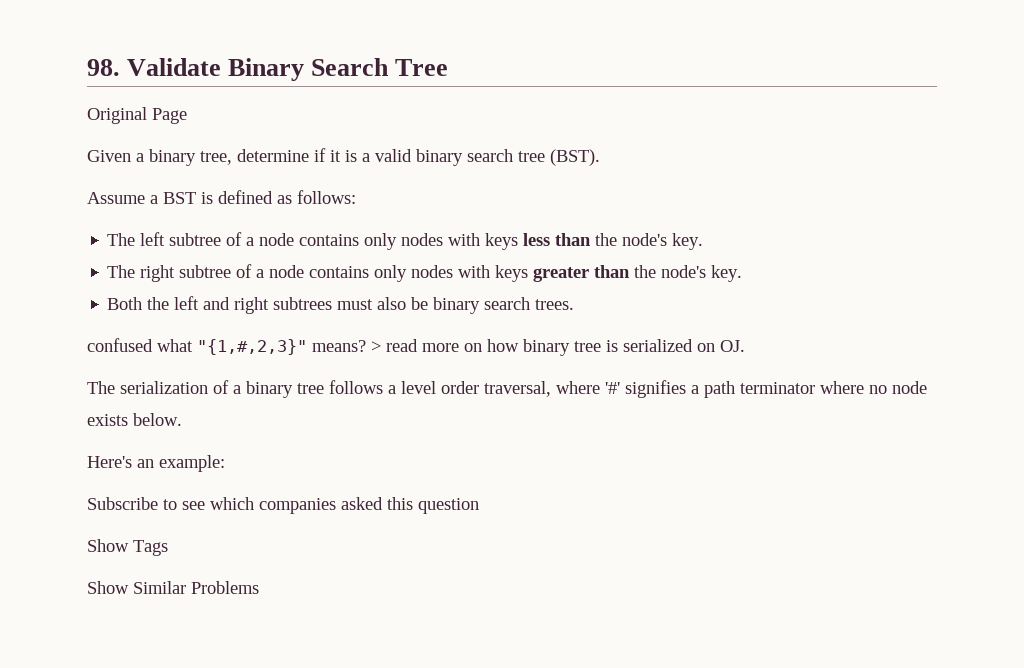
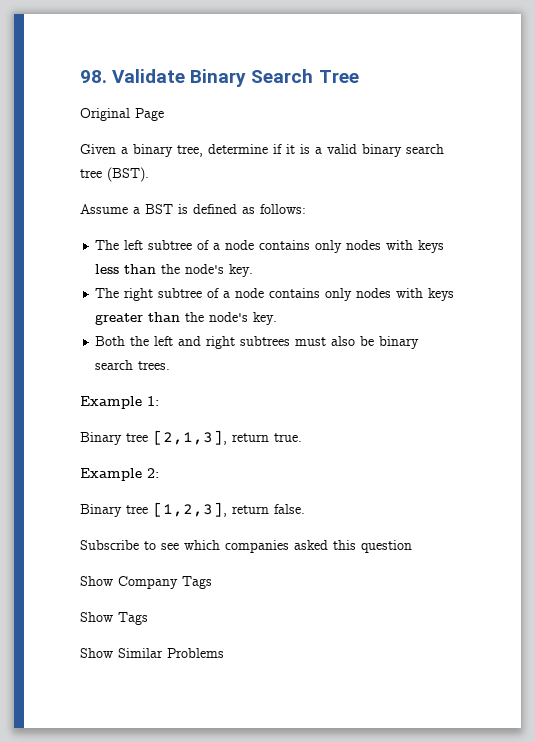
[87,338,745,356] [87,380,927,398] [87,413,182,426] [87,455,225,472] confused what "{1,#,2,3}" means? > read more on how binary tree is serialized on OJ. // The serialization of a binary tree follows a level order traversal, where '#' signifies a path terminator where no node exists below. // Here's an example: -> [80,396,159,409] [80,430,302,445] [80,468,159,481] [80,502,305,517] Example 1: // Binary tree [2,1,3], return true. // Example 2: // Binary tree [1,2,3], return false.
(479, 506) none -> [80,576,212,589] // Show Company Tags

